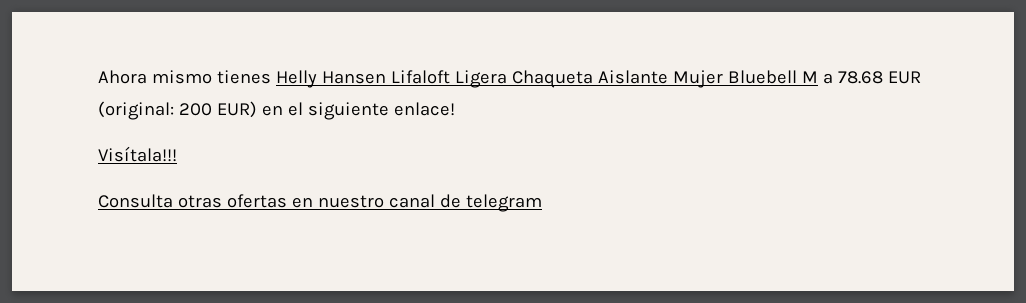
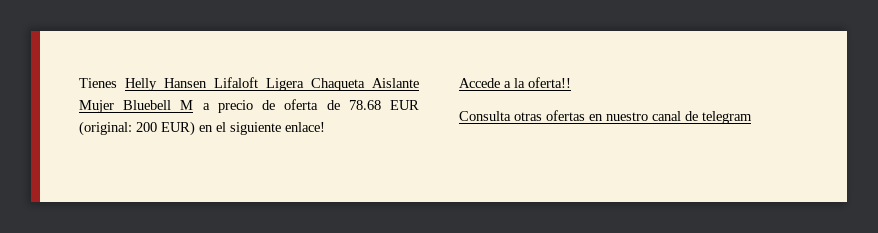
[98,70,271,84] Ahora mismo tienes -> [79,78,117,88] Tienes
(833, 78) none -> [217,99,340,113] precio de oferta de
[98,146,177,162] Visítala!!! -> [459,77,571,88] Accede a la oferta!!

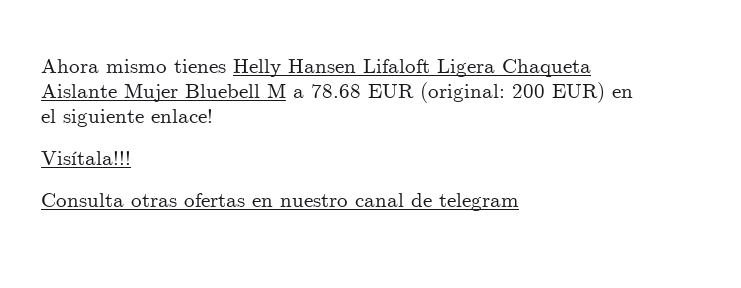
[79,78,117,88] Tienes -> [41,59,226,73] Ahora mismo tienes
[217,99,340,113] precio de oferta de -> (304, 93) none
[459,77,571,88] Accede a la oferta!! -> [41,151,131,165] Visítala!!!

